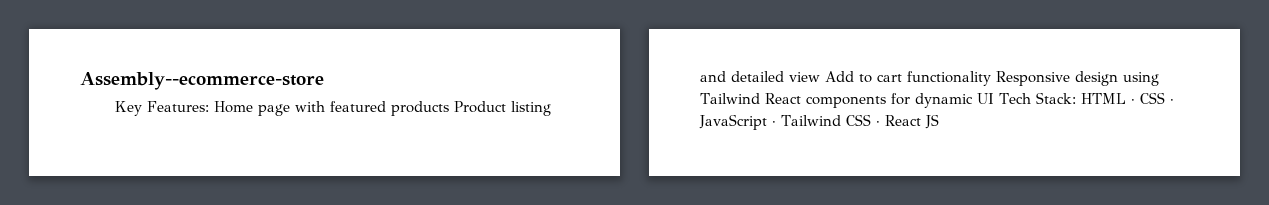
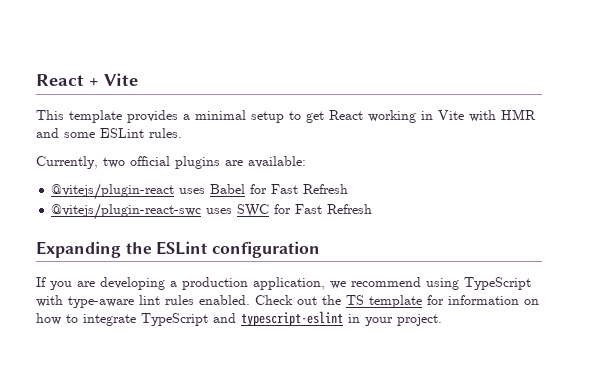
[80,72,324,90] [115,101,552,116] [700,71,1159,86] [700,92,1174,108] [699,114,939,130] Assembly--ecommerce-store // Key Features: Home page with featured products Product listing and detailed view Add to cart functionality Responsive design using Tailwind React components for dynamic UI Tech Stack: HTML · CSS · JavaScript · Tailwind CSS · React JS -> [36,73,138,86] [36,109,536,123] [36,128,182,138] [36,156,306,169] [51,183,349,200] [51,203,373,220] [36,241,321,258] [36,277,531,290] [36,295,539,308] [36,311,442,326] React + Vite // This template provides a minimal setup to get React working in Vite with HMR and some ESLint rules. // Currently, two official plugins are available: // @vitejs/plugin-react uses Babel for Fast Refresh // @vitejs/plugin-react-swc uses SWC for Fast Refresh // Expanding the ESLint configuration // If you are developing a production application, we recommend using TypeScript with type-aware lint rules enabled. Check out the TS template for information on how to integrate TypeScript and typescript-eslint in your project.

